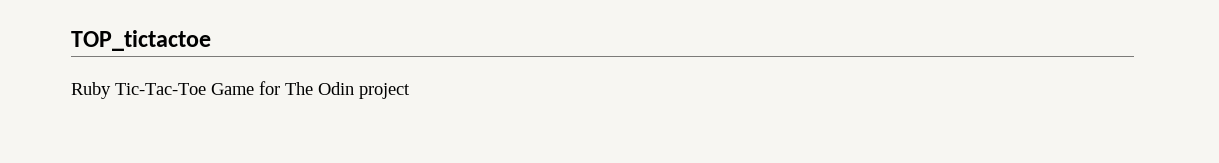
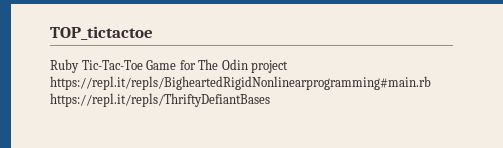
(410, 91) none -> [50,76,431,90] [50,93,270,107] https://repl.it/repls/BigheartedRigidNonlinearprogramming#main.rb https://repl.it/repls/ThriftyDefiantBases

